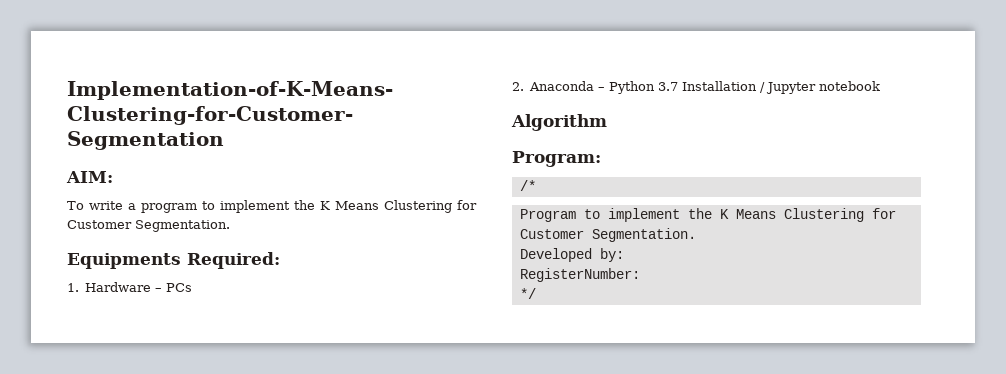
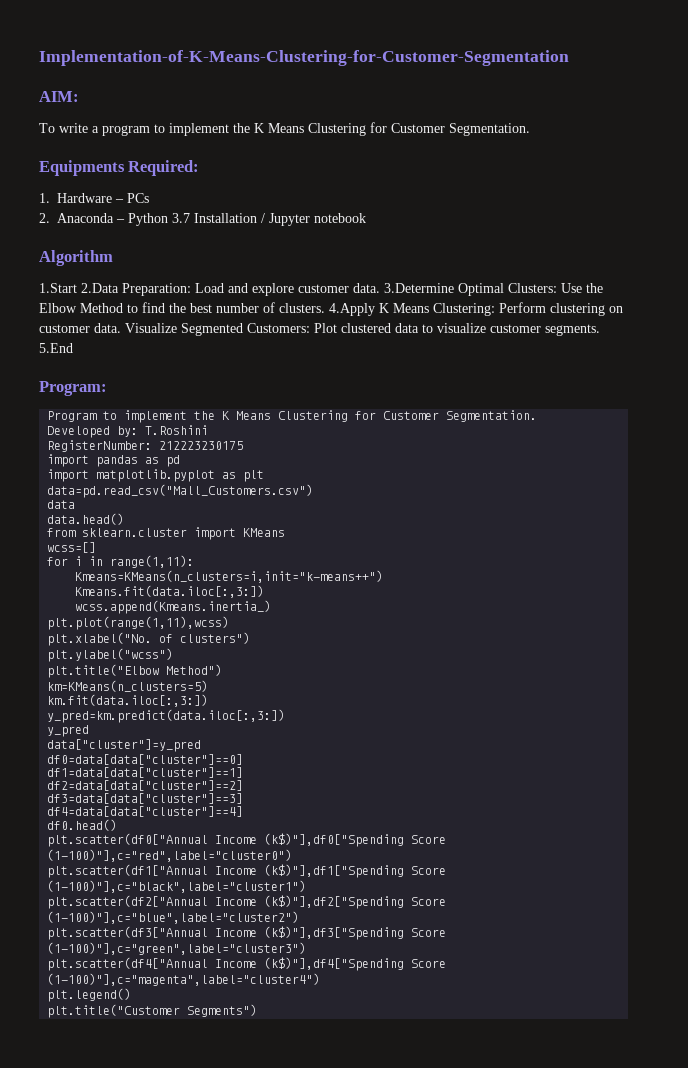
(607, 122) none -> [39,283,603,296] [39,302,623,316] [39,323,600,336] [39,343,73,353] // 1.Start 2.Data Preparation: Load and explore customer data. 3.Determine Optimal Clusters: Use the Elbow Method to find the best number of clusters. 4.Apply K Means Clustering: Perform clustering on customer data. Visualize Segmented Customers: Plot clustered data to visualize customer segments. 5.End
[519,180,536,191] // /* -> (107, 388) none
(624, 255) none -> [145,425,209,435] T.Roshini
[519,288,536,299] // */ -> [159,441,244,450] [47,454,181,467] [47,469,265,482] [47,484,314,498] [47,500,76,509] [47,513,125,525] [47,527,286,540] [47,542,97,553] [47,555,195,568] [75,570,384,583] [75,585,265,598] [75,600,272,614] [47,616,230,630] [47,632,251,646] [47,648,174,662] [47,664,223,678] [47,680,209,692] [47,694,209,707] [47,709,286,723] [47,725,90,737] [47,739,202,752] [47,754,244,765] [47,767,244,778] [47,780,244,791] [47,793,244,804] [47,806,244,817] [47,819,118,831] [47,833,447,847] [47,849,293,862] [47,864,447,878] [47,880,307,893] [47,895,447,909] [47,911,300,924] [47,926,447,940] [47,942,307,955] [47,957,447,971] [47,973,321,986] [47,988,132,1002] [47,1004,258,1018] 212223230175 // import pandas as pd // import matplotlib.pyplot as plt // data=pd.read_csv("Mall_Customers.csv") // data // data.head() // from sklearn.cluster import KMeans // wcss=[] // for i in range(1,11): // Kmeans=KMeans(n_clusters=i,init="k-means++") // Kmeans.fit(data.iloc[:,3:]) // wcss.append(Kmeans.inertia_) // plt.plot(range(1,11),wcss) // plt.xlabel("No. of clusters") // plt.ylabel("wcss") // plt.title("Elbow Method") // km=KMeans(n_clusters=5) // km.fit(data.iloc[:,3:]) // y_pred=km.predict(data.iloc[:,3:]) // y_pred // data["cluster"]=y_pred // df0=data[data["cluster"]==0] // df1=data[data["cluster"]==1] // df2=data[data["cluster"]==2] // df3=data[data["cluster"]==3] // df4=data[data["cluster"]==4] // df0.head() // plt.scatter(df0["Annual Income (k$)"],df0["Spending Score (1-100)"],c="red",label="cluster0") // plt.scatter(df1["Annual Income (k$)"],df1["Spending Score (1-100)"],c="black",label="cluster1") // plt.scatter(df2["Annual Income (k$)"],df2["Spending Score (1-100)"],c="blue",label="cluster2") // plt.scatter(df3["Annual Income (k$)"],df3["Spending Score (1-100)"],c="green",label="cluster3") // plt.scatter(df4["Annual Income (k$)"],df4["Spending Score (1-100)"],c="magenta",label="cluster4") // plt.legend() // plt.title("Customer Segments")

